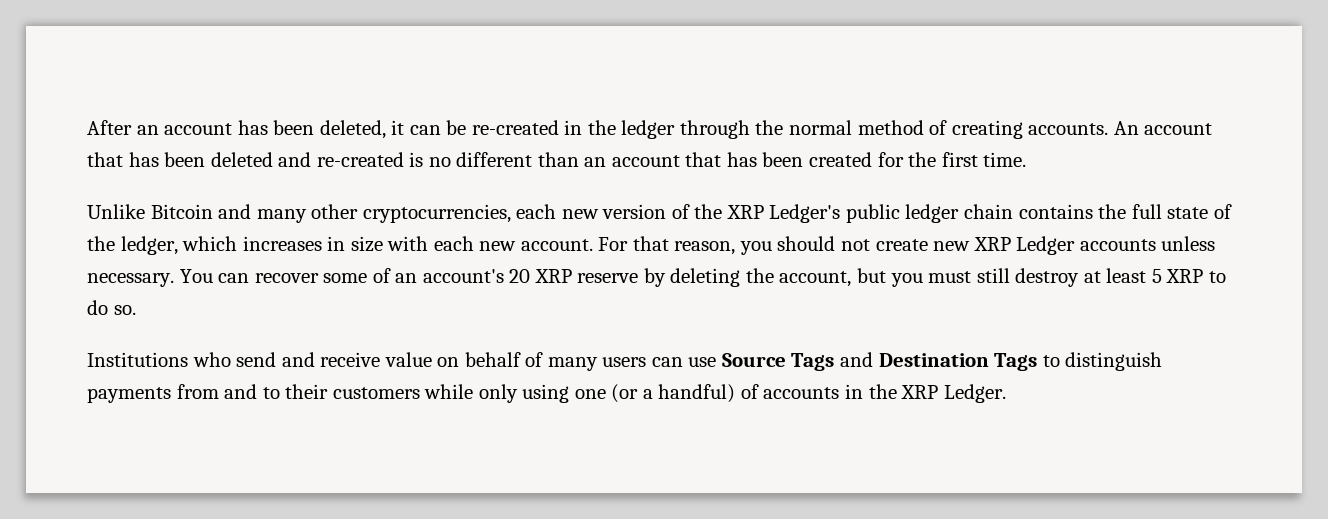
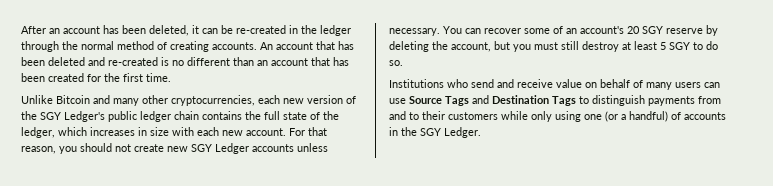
[726,205,764,219] XRP -> [40,112,61,120] SGY
[973,237,1011,251] XRP -> [191,144,212,152] SGY
[534,269,572,283] XRP -> [642,26,663,34] SGY
[1166,269,1204,283] XRP -> [669,42,690,50] SGY
[901,385,939,399] XRP -> [420,128,441,136] SGY

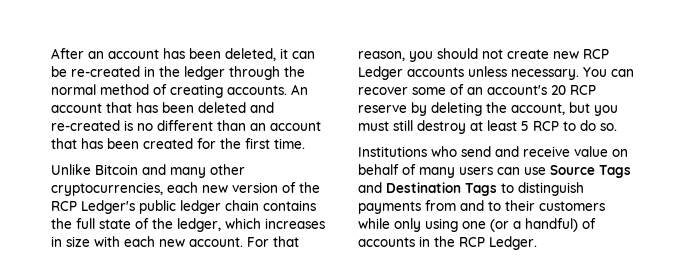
[40,112,61,120] SGY -> [51,201,77,211] RCP
[191,144,212,152] SGY -> [583,49,609,59] RCP
[642,26,663,34] SGY -> [570,85,596,95] RCP
[669,42,690,50] SGY -> [533,121,559,131] RCP
[420,128,441,136] SGY -> [459,237,485,247] RCP

